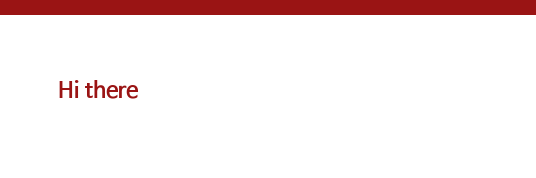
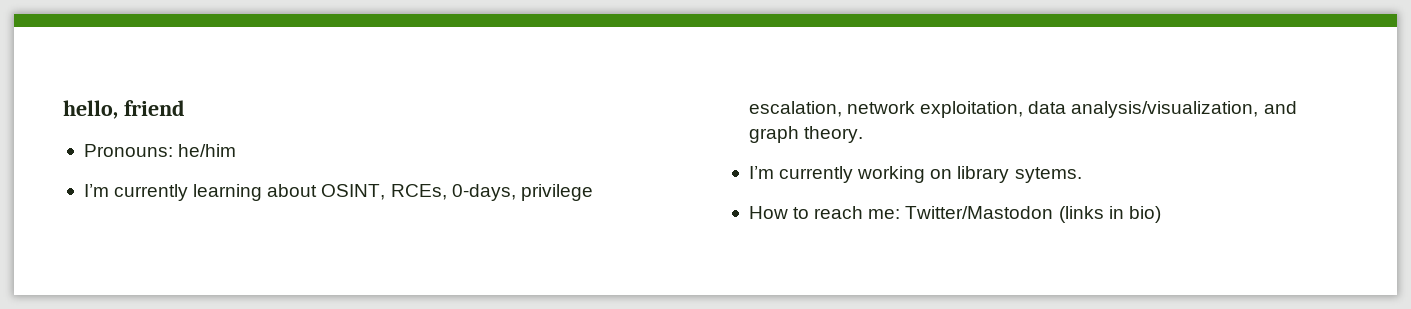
[58,80,139,99] Hi there -> [63,100,185,119] [83,144,237,157] [83,184,593,201] [748,101,1297,118] [748,126,864,143] [748,166,1082,183] [748,206,1161,223] hello, friend // Pronouns: he/him // I’m currently learning about OSINT, RCEs, 0-days, privilege escalation, network exploitation, data analysis/visualization, and graph theory. // I’m currently working on library sytems. // How to reach me: Twitter/Mastodon (links in bio)

